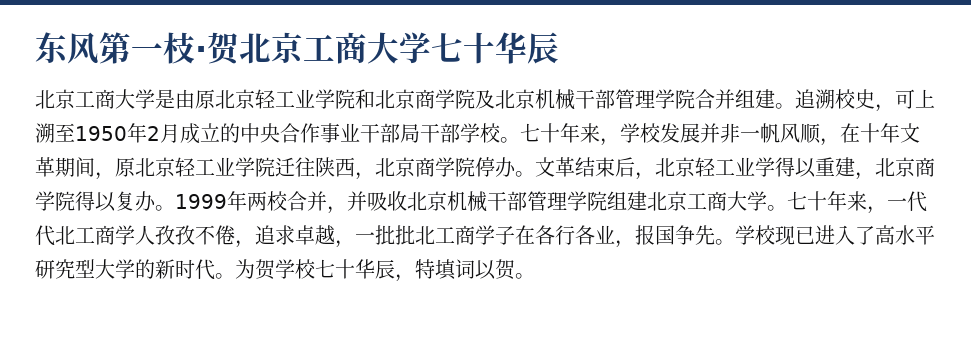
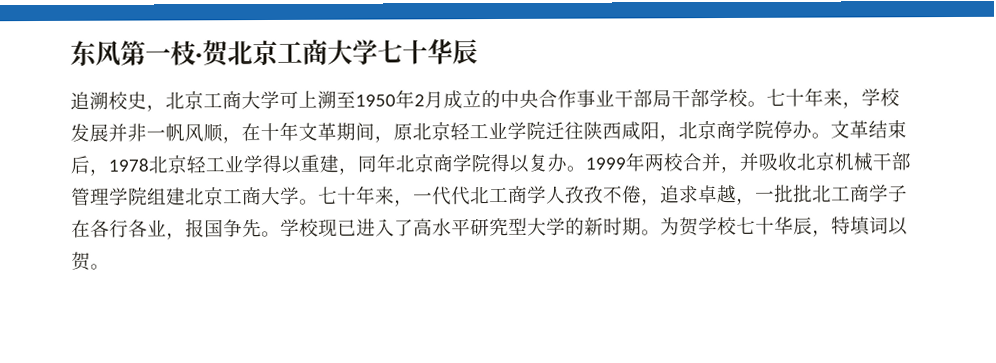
[35,89,895,112] 北京工商大学是由原北京轻工业学院和北京商学院及北京机械干部管理学院合并组建。追溯校史， -> [70,90,280,112] 追溯校史，北京工商大学
(355, 167) none -> [621,121,660,141] 咸阳
(655, 176) none -> [108,158,149,172] 1978
(875, 176) none -> [357,153,396,173] 同年
[195,259,215,280] 代 -> [622,217,642,236] 期

